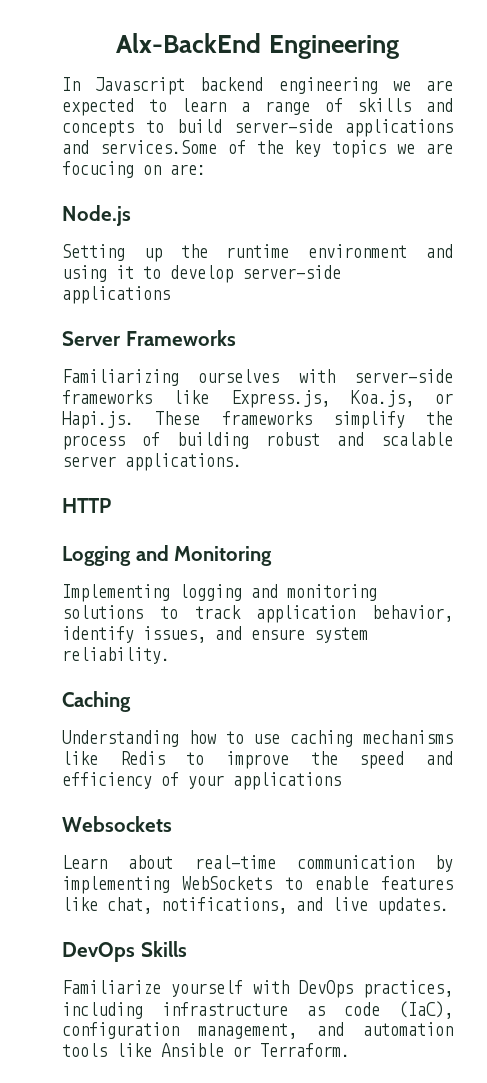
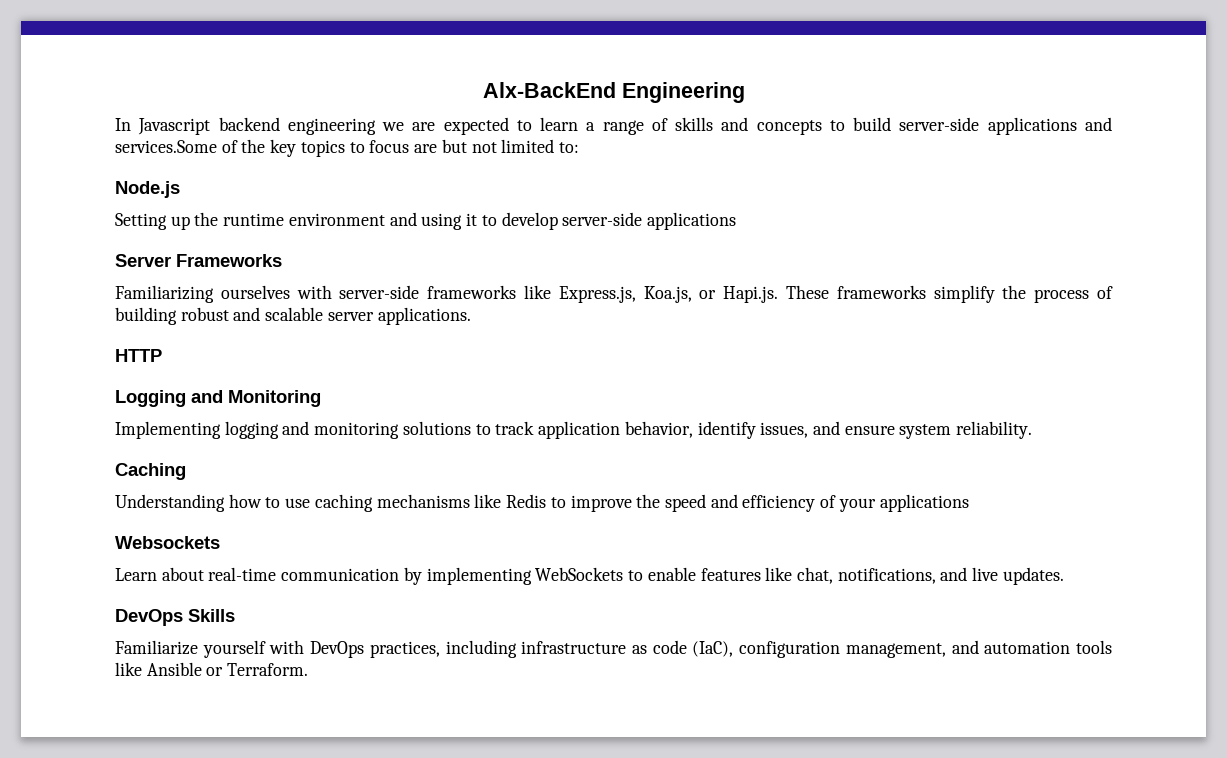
[397,143,453,154] [62,161,206,178] we are focucing on are: -> [349,139,579,153] to focus are but not limited to:

